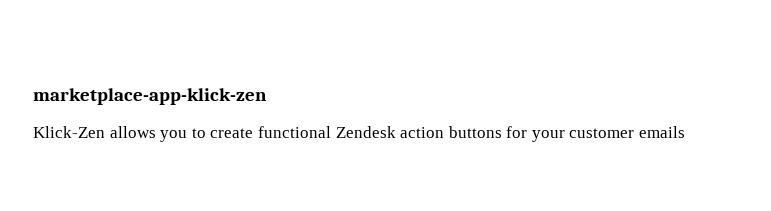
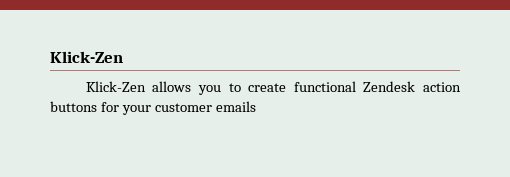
[33,88,267,105] marketplace-app-klick-zen -> [50,51,123,63] Klick-Zen

